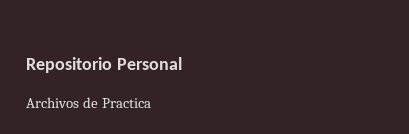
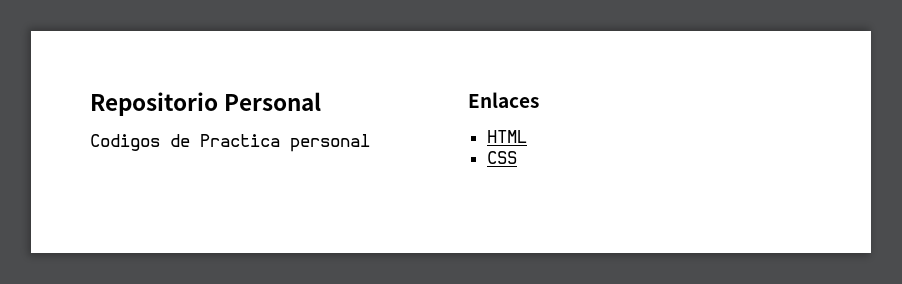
[26,97,79,108] Archivos -> [90,134,160,151] Codigos
(151, 103) none -> [290,134,370,152] [468,92,539,108] [486,130,527,143] [486,151,517,164] personal // Enlaces // HTML // CSS

